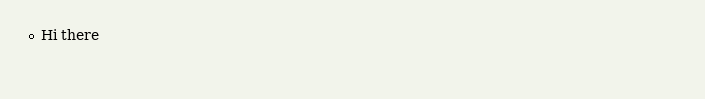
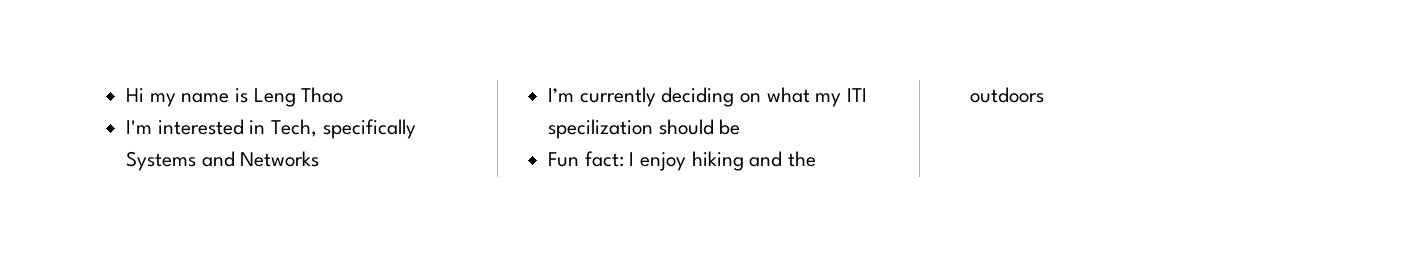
[60,29,99,40] there -> [149,87,344,107] [126,119,416,139] [126,151,320,171] [548,87,868,107] [548,119,741,139] [548,151,817,171] [970,87,1045,103] my name is Leng Thao // I'm interested in Tech, specifically Systems and Networks // I’m currently deciding on what my ITI specilization should be // Fun fact: I enjoy hiking and the outdoors

